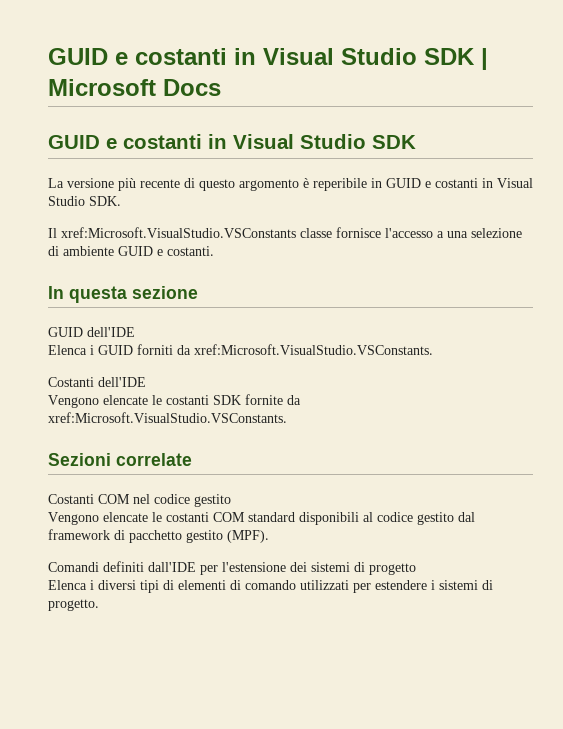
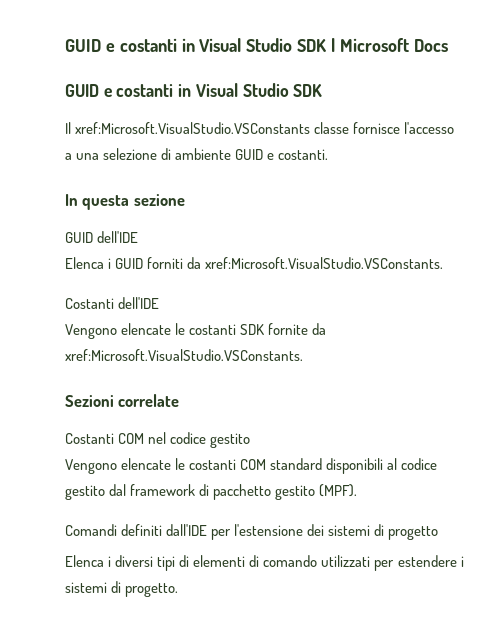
[48,178,533,191] [48,196,121,206] // La versione più recente di questo argomento è reperibile in GUID e costanti in Visual Studio SDK. -> (323, 90) none

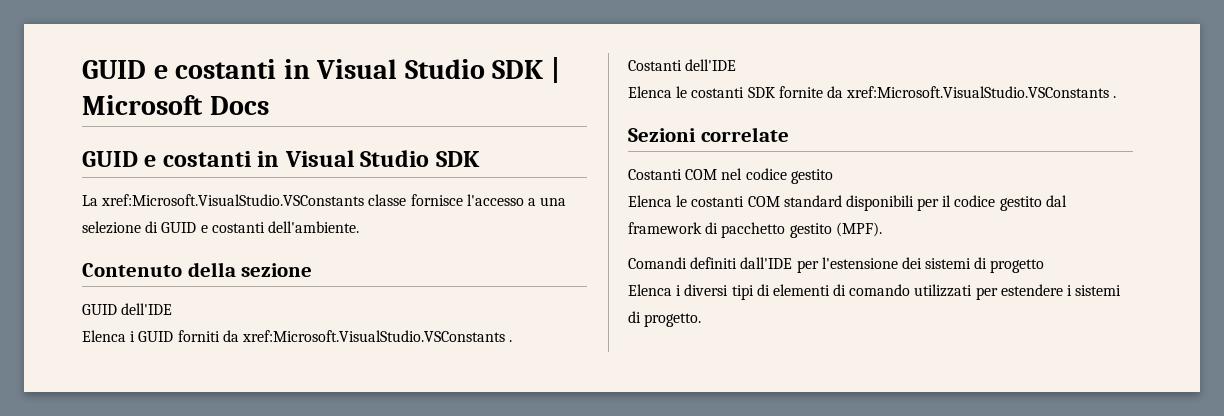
[65,122,71,134] Il -> [82,195,98,206] La
[175,148,329,160] [65,194,130,210] ambiente GUID e costanti. // In questa -> [161,221,359,233] [82,262,236,277] GUID e costanti dell'ambiente. // Contenuto della
[205,257,444,269] xref:Microsoft.VisualStudio.VSConstants. -> [241,330,513,342] xref:Microsoft.VisualStudio.VSConstants .
[65,323,172,339] Vengono elencate -> [628,86,672,98] Elenca
[65,349,303,361] xref:Microsoft.VisualStudio.VSConstants. -> [846,86,1117,98] xref:Microsoft.VisualStudio.VSConstants .
[65,458,172,474] Vengono elencate -> [628,195,672,207] Elenca
[387,458,398,470] al -> [917,195,952,211] per il

